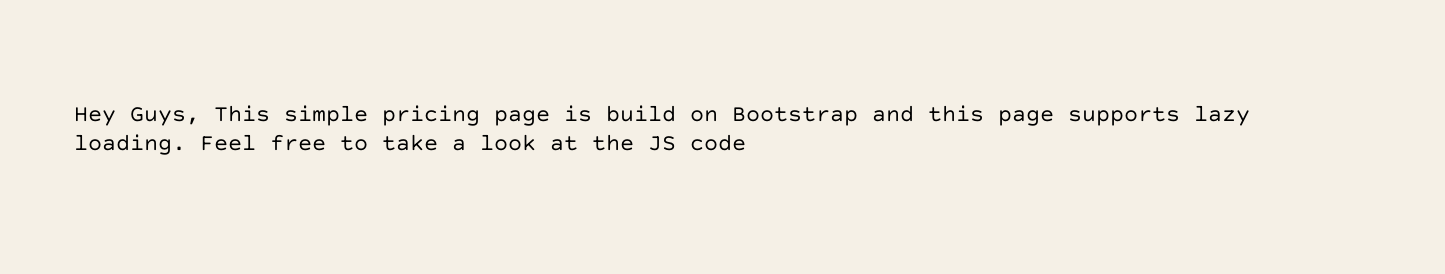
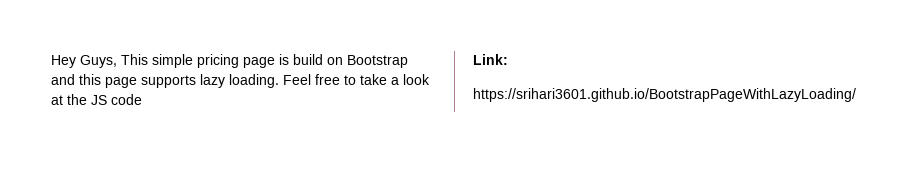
(746, 142) none -> [473,54,508,65] [473,88,856,102] // Link: // https://srihari3601.github.io/BootstrapPageWithLazyLoading/

